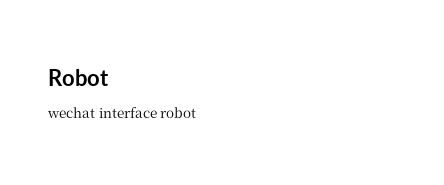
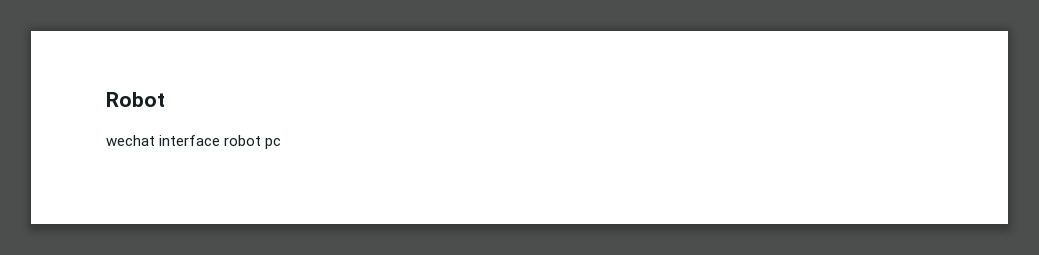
(197, 112) none -> [265,138,282,149] pc

